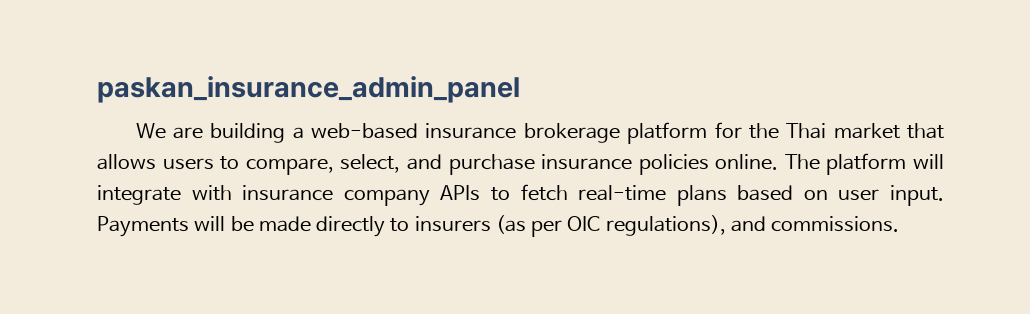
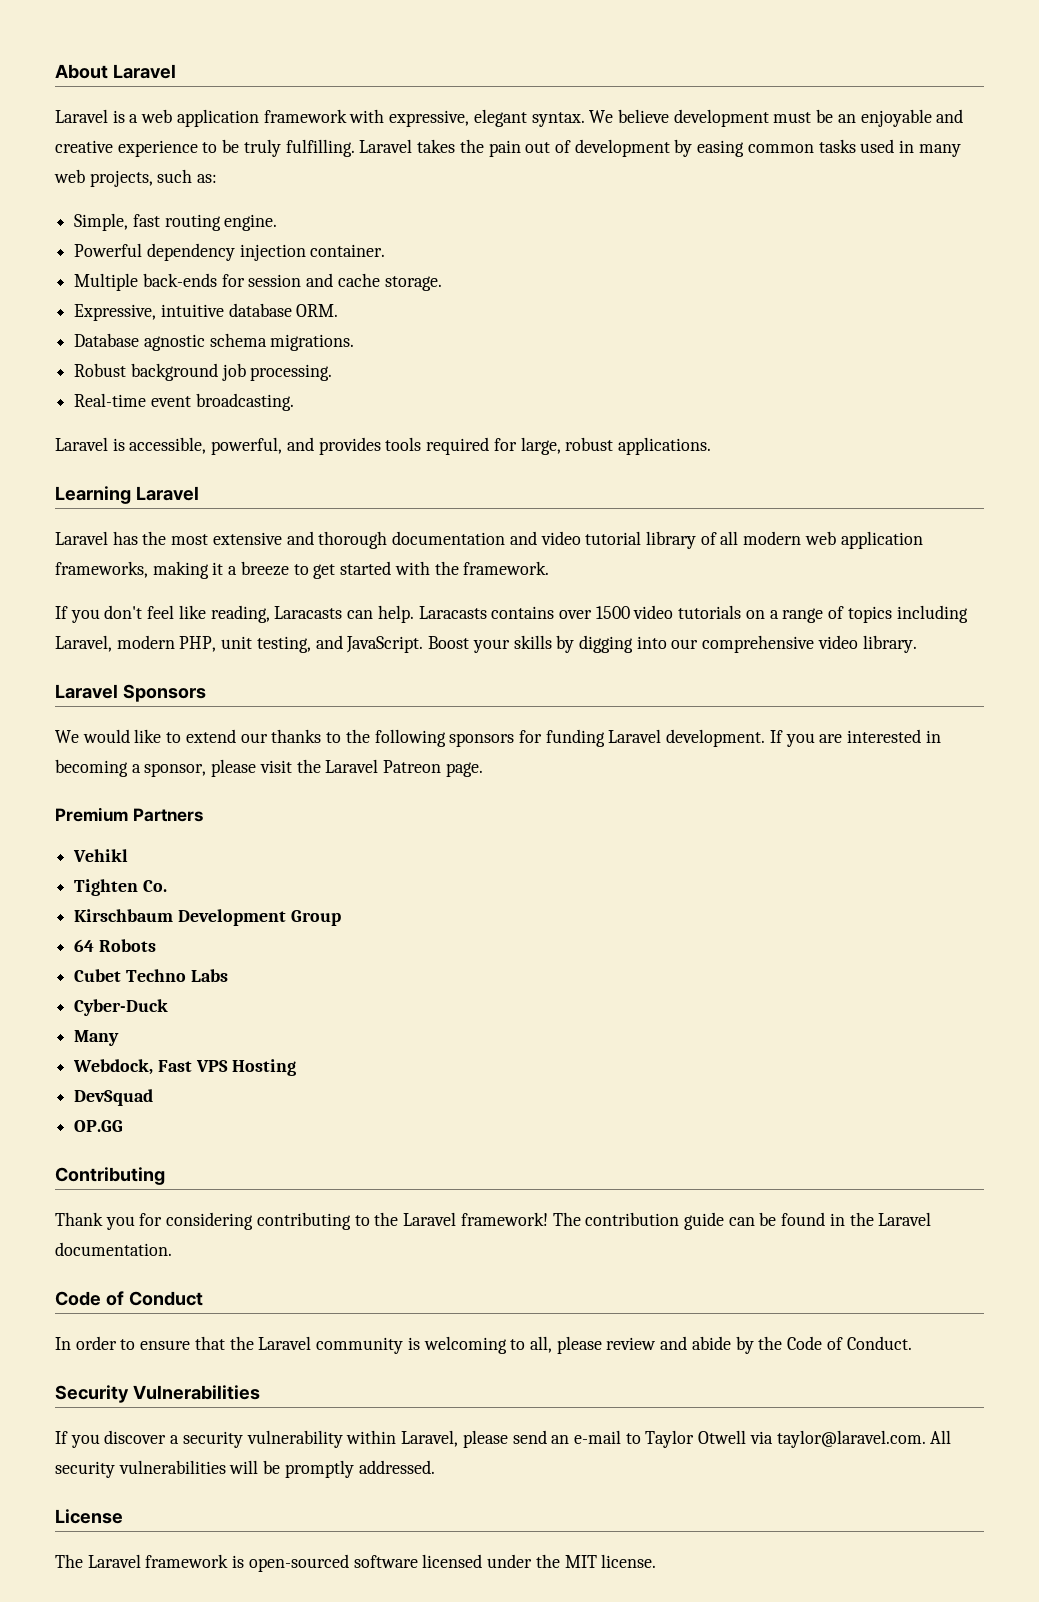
[97,76,520,103] [135,122,944,144] [97,153,945,175] [97,184,944,206] [97,215,900,237] paskan_insurance_admin_panel // We are building a web-based insurance brokerage platform for the Thai market that allows users to compare, select, and purchase insurance policies online. The platform will integrate with insurance company APIs to fetch real-time plans based on user input. Payments will be made directly to insurers (as per OIC regulations), and commissions. -> [55,64,176,79] [55,109,964,127] [55,139,961,157] [54,169,218,187] [74,213,278,231] [74,243,386,261] [74,273,442,291] [74,303,339,321] [74,333,355,351] [74,363,333,381] [74,393,294,411] [55,437,711,455] [55,486,199,504] [55,531,923,549] [55,561,550,579] [55,605,968,623] [55,635,917,653] [55,684,206,702] [55,729,941,747] [55,759,483,777] [55,807,203,822] [73,849,129,862] [74,879,167,896] [74,909,341,926] [74,939,156,952] [74,969,228,982] [74,999,169,1016] [74,1030,120,1046] [73,1059,297,1076] [74,1089,154,1106] [74,1120,124,1132] [55,1167,165,1185] [55,1212,932,1230] [55,1242,172,1256] [55,1291,203,1306] [55,1336,912,1354] [55,1385,260,1403] [55,1430,952,1448] [55,1460,435,1478] [55,1509,123,1524] [55,1554,657,1572] About Laravel // Laravel is a web application framework with expressive, elegant syntax. We believe development must be an enjoyable and creative experience to be truly fulfilling. Laravel takes the pain out of development by easing common tasks used in many web projects, such as: // Simple, fast routing engine. // Powerful dependency injection container. // Multiple back-ends for session and cache storage. // Expressive, intuitive database ORM. // Database agnostic schema migrations. // Robust background job processing. // Real-time event broadcasting. // Laravel is accessible, powerful, and provides tools required for large, robust applications. // Learning Laravel // Laravel has the most extensive and thorough documentation and video tutorial library of all modern web application frameworks, making it a breeze to get started with the framework. // If you don't feel like reading, Laracasts can help. Laracasts contains over 1500 video tutorials on a range of topics including Laravel, modern PHP, unit testing, and JavaScript. Boost your skills by digging into our comprehensive video library. // Laravel Sponsors // We would like to extend our thanks to the following sponsors for funding Laravel development. If you are interested in becoming a sponsor, please visit the Laravel Patreon page. // Premium Partners // Vehikl // Tighten Co. // Kirschbaum Development Group // 64 Robots // Cubet Techno Labs // Cyber-Duck // Many // Webdock, Fast VPS Hosting // DevSquad // OP.GG // Contributing // Thank you for considering contributing to the Laravel framework! The contribution guide can be found in the Laravel documentation. // Code of Conduct // In order to ensure that the Laravel community is welcoming to all, please review and abide by the Code of Conduct. // Security Vulnerabilities // If you discover a security vulnerability within Laravel, please send an e-mail to Taylor Otwell via taylor@laravel.com. All security vulnerabilities will be promptly addressed. // License // The Laravel framework is open-sourced software licensed under the MIT license.

